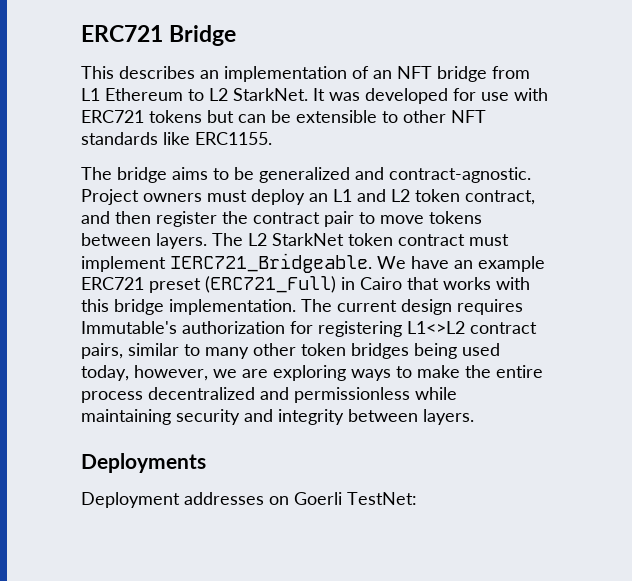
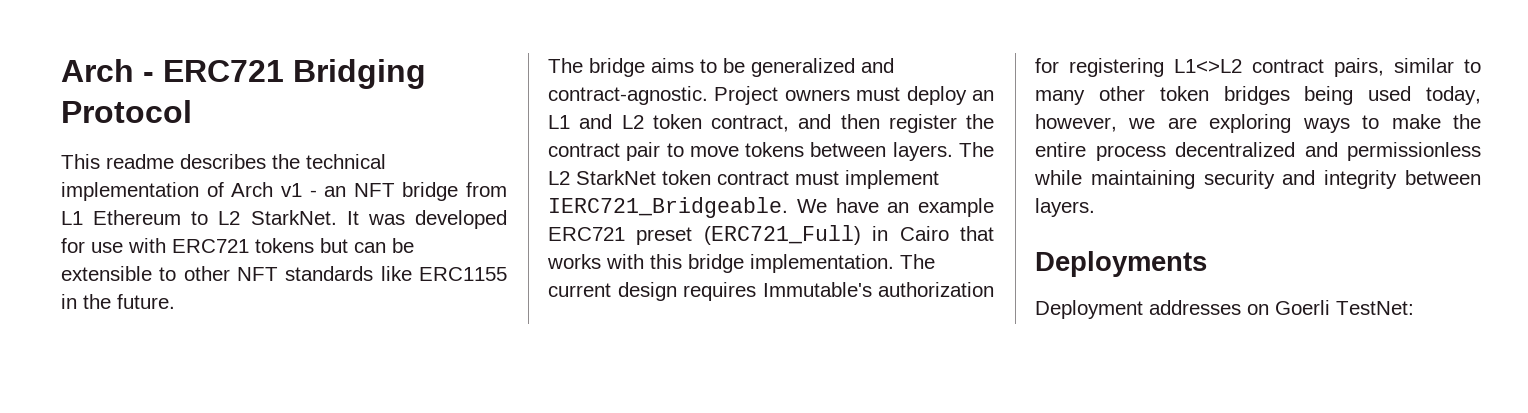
[81,25,237,46] [81,66,369,82] ERC721 Bridge // This describes an implementation of -> [61,59,426,89] [61,100,192,123] [61,154,386,169] [61,182,317,201] Arch - ERC721 Bridging Protocol // This readme describes the technical implementation of Arch v1 -
[195,132,272,145] ERC1155. -> [419,267,507,281] [61,294,175,309] ERC1155 in the future.

